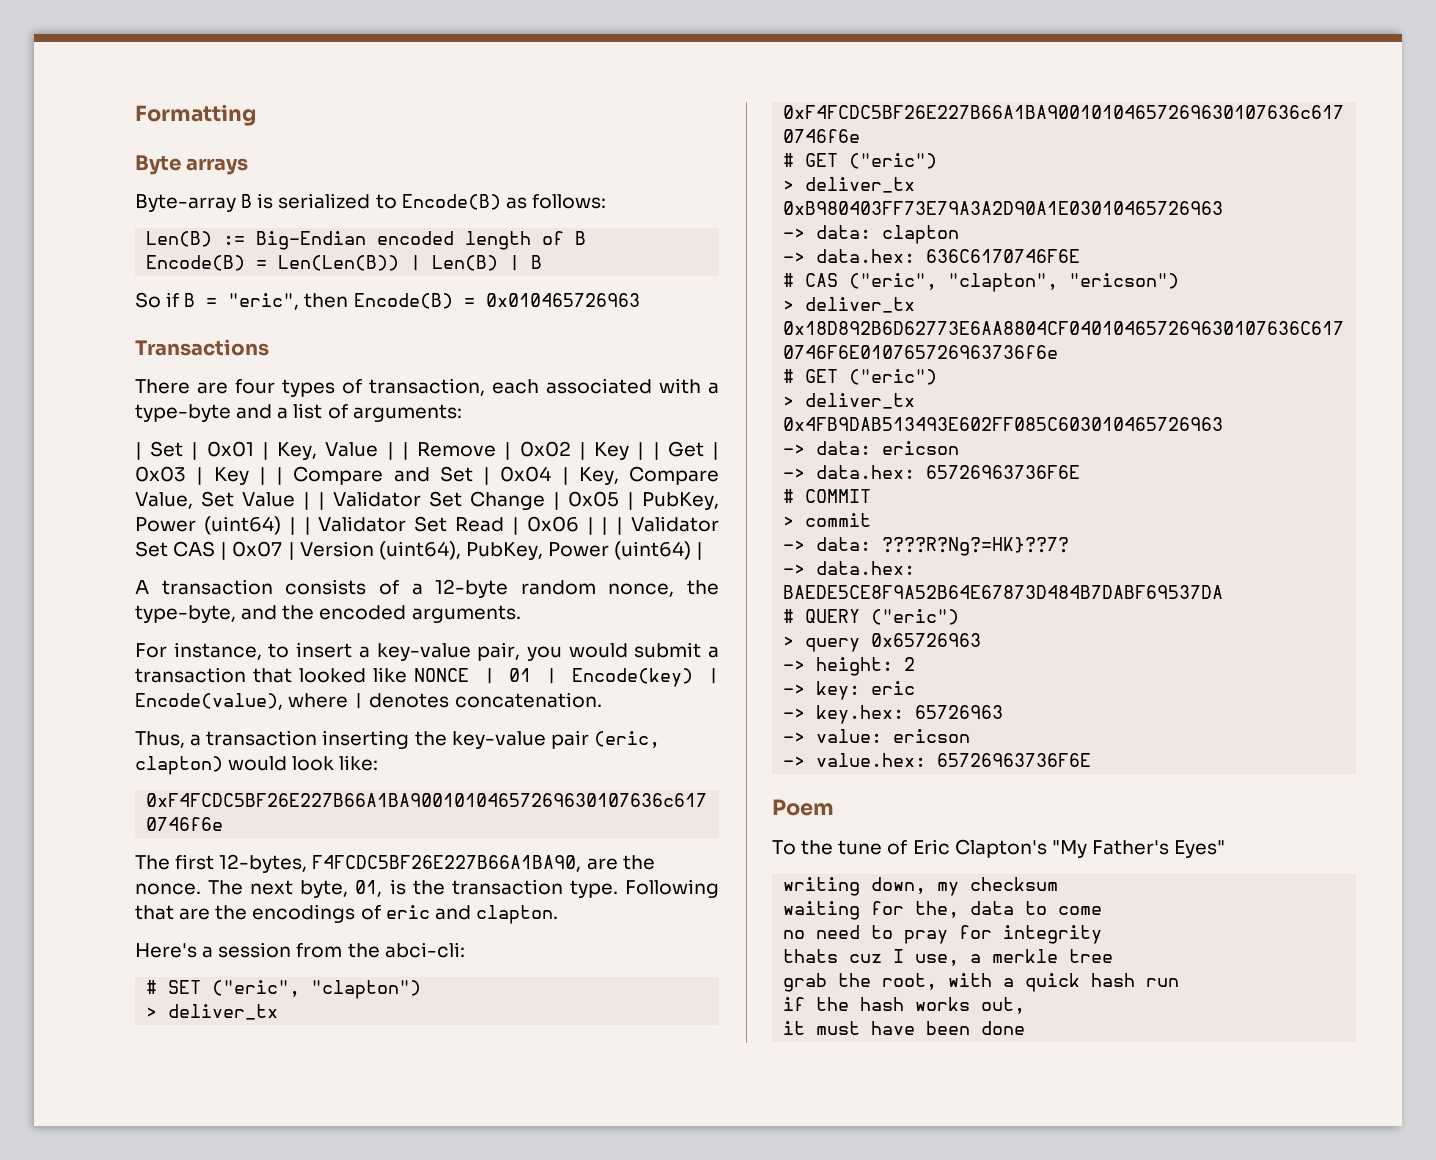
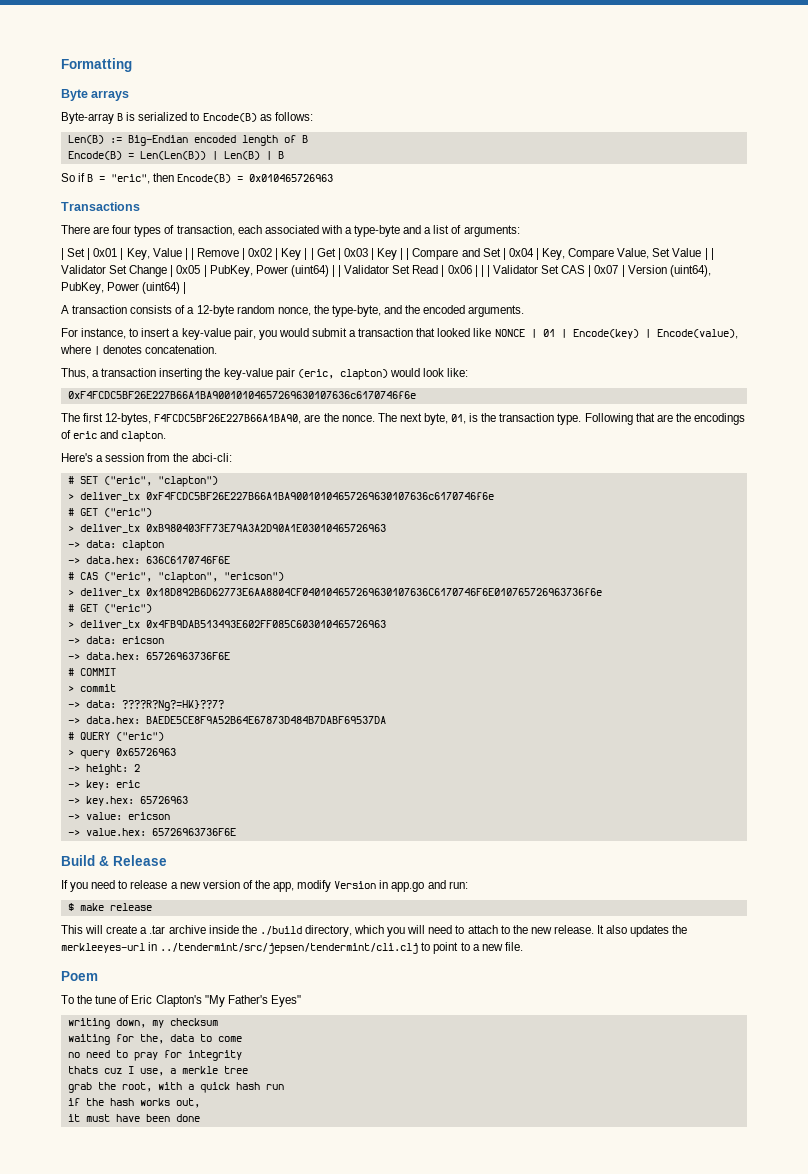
(1092, 760) none -> [61,855,167,866] [61,880,468,892] [67,903,152,911] [61,925,688,937] [61,942,523,954] // Build & Release // If you need to release a new version of the app, modify Version in app.go and run: // $ make release // This will create a .tar archive inside the ./build directory, which you will need to attach to the new release. It also updates the merkleeyes-url in ../tendermint/src/jepsen/tendermint/cli.clj to point to a new file.

